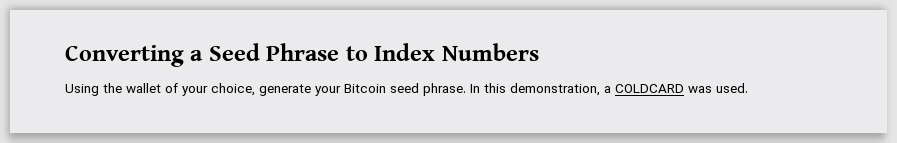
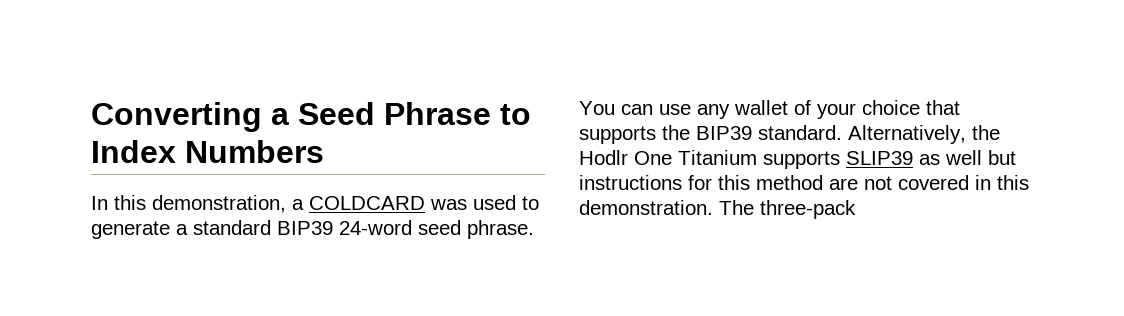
[65,83,466,96] Using the wallet of your choice, generate your Bitcoin seed phrase. -> (324, 151) none
[716,83,748,93] used. -> [473,195,539,210] [91,220,534,239] [579,100,960,119] [579,125,1000,144] [579,150,1016,169] [579,175,1029,190] [579,200,856,219] used to generate a standard BIP39 24-word seed phrase. You can use any wallet of your choice that supports the BIP39 standard. Alternatively, the Hodlr One Titanium supports SLIP39 as well but instructions for this method are not covered in this demonstration. The three-pack

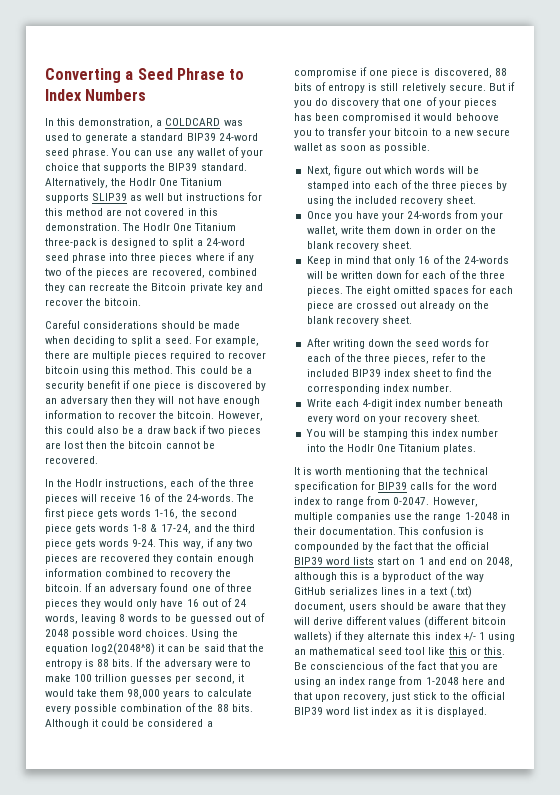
[760,200,856,219] three-pack -> [143,223,237,231] [45,238,245,248] [45,252,254,263] [45,267,257,278] [45,283,263,293] [45,298,142,306] [45,320,241,329] [45,336,259,346] [45,351,266,361] [45,366,252,376] [45,380,266,391] [45,396,260,406] [45,410,263,421] [45,425,261,436] [45,441,215,449] [45,456,98,464] [45,478,254,489] [45,493,254,504] [45,508,237,519] [45,524,255,534] [45,538,253,549] [45,554,254,564] [45,568,232,579] [45,583,252,594] [45,598,246,609] [45,613,265,624] [45,629,238,639] [45,643,264,655] [45,658,251,669] [45,674,244,684] [45,689,252,699] [45,703,253,714] [45,719,213,729] [294,67,507,78] [294,82,515,93] [294,97,497,108] [294,113,499,123] [294,127,510,138] [294,143,431,153] [306,165,480,176] [306,180,508,191] [306,196,477,206] [306,210,504,221] [306,226,497,236] [306,241,412,251] [306,255,510,266] [306,270,506,279] [306,285,514,296] [306,301,490,311] [306,316,412,326] [306,338,490,349] [306,353,487,364] [306,368,493,377] [306,384,452,394] [306,399,504,409] [306,414,481,424] [305,429,499,439] [306,444,477,454] [294,467,488,477] [294,481,497,492] [294,496,478,507] [294,512,510,522] [294,526,485,535] [294,541,489,552] [294,557,513,567] [294,571,484,582] [294,586,472,598] [294,602,506,612] [294,616,506,628] [294,631,515,643] [294,647,505,655] [294,661,498,672] [294,676,505,687] [294,691,505,702] [294,707,487,717] Hodlr One Titanium three-pack is designed to split a 24-word seed phrase into three pieces where if any two of the pieces are recovered, combined they can recreate the Bitcoin private key and recover the bitcoin. // Careful considerations should be made when deciding to split a seed. For example, there are multiple pieces required to recover bitcoin using this method. This could be a security benefit if one piece is discovered by an adversary then they will not have enough information to recover the bitcoin. However, this could also be a draw back if two pieces are lost then the bitcoin cannot be recovered. // In the Hodlr instructions, each of the three pieces will receive 16 of the 24-words. The first piece gets words 1-16, the second piece gets words 1-8 & 17-24, and the third piece gets words 9-24. This way, if any two pieces are recovered they contain enough information combined to recovery the bitcoin. If an adversary found one of three pieces they would only have 16 out of 24 words, leaving 8 words to be guessed out of 2048 possible word choices. Using the equation log2(2048^8) it can be said that the entropy is 88 bits. If the adversary were to make 100 trillion guesses per second, it would take them 98,000 years to calculate every possible combination of the 88 bits. Although it could be considered a compromise if one piece is discovered, 88 bits of entropy is still reletively secure. But if you do discovery that one of your pieces has been compromised it would behoove you to transfer your bitcoin to a new secure wallet as soon as possible. // Next, figure out which words will be stamped into each of the three pieces by using the included recovery sheet. // Once you have your 24-words from your wallet, write them down in order on the blank recovery sheet. // Keep in mind that only 16 of the 24-words will be written down for each of the three pieces. The eight omitted spaces for each piece are crossed out already on the blank recovery sheet. // After writing down the seed words for each of the three pieces, refer to the included BIP39 index sheet to find the corresponding index number. // Write each 4-digit index number beneath every word on your recovery sheet. // You will be stamping this index number into the Hodlr One Titanium plates. // It is worth mentioning that the technical specification for BIP39 calls for the word index to range from 0-2047. However, multiple companies use the range 1-2048 in their documentation. This confusion is compounded by the fact that the official BIP39 word lists start on 1 and end on 2048, although this is a byproduct of the way GitHub serializes lines in a text (.txt) document, users should be aware that they will derive different values (different bitcoin wallets) if they alternate this index +/- 1 using an mathematical seed tool like this or this. Be consciencious of the fact that you are using an index range from 1-2048 here and that upon recovery, just stick to the official BIP39 word list index as it is displayed.

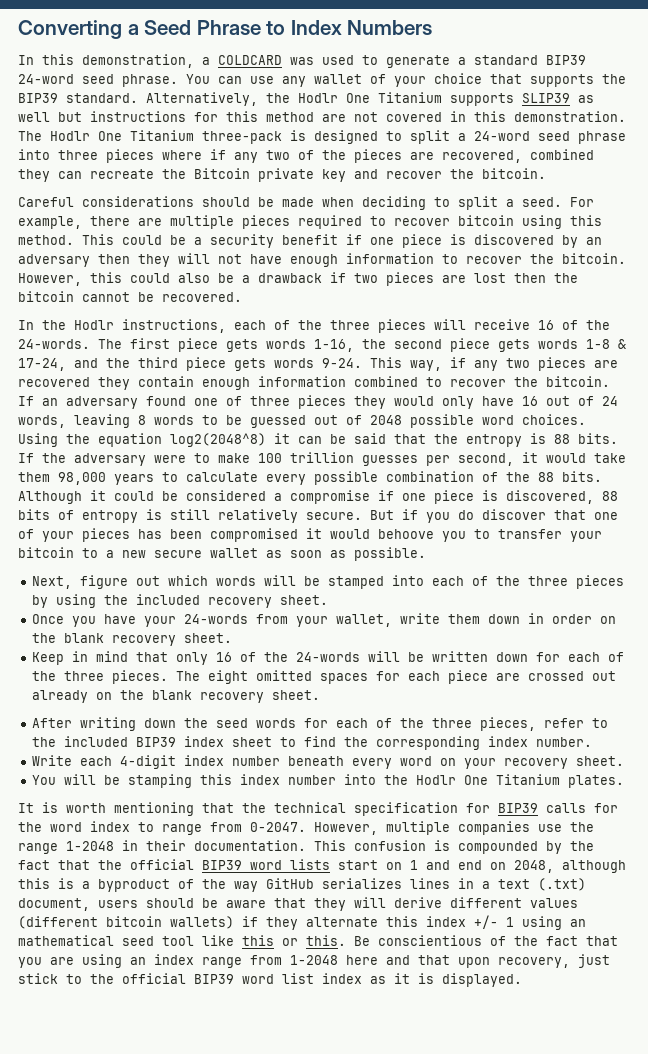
[146,426,197,434] draw back -> [258,273,322,283] drawback
[170,570,214,579] recovery -> [450,379,506,387] recover
[401,83,446,93] reletively -> [218,509,298,523] relatively
[331,98,380,108] discovery -> [482,509,546,520] discover
[310,662,385,670] consciencious -> [378,935,482,946] conscientious

